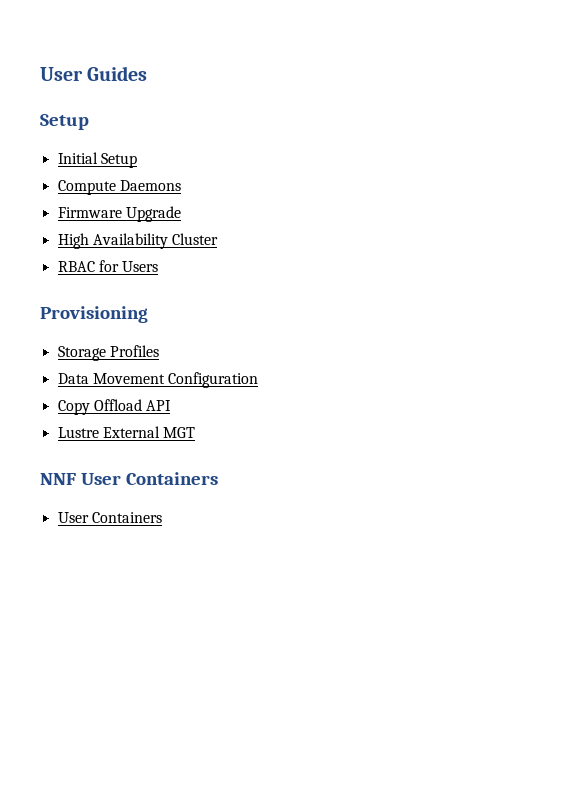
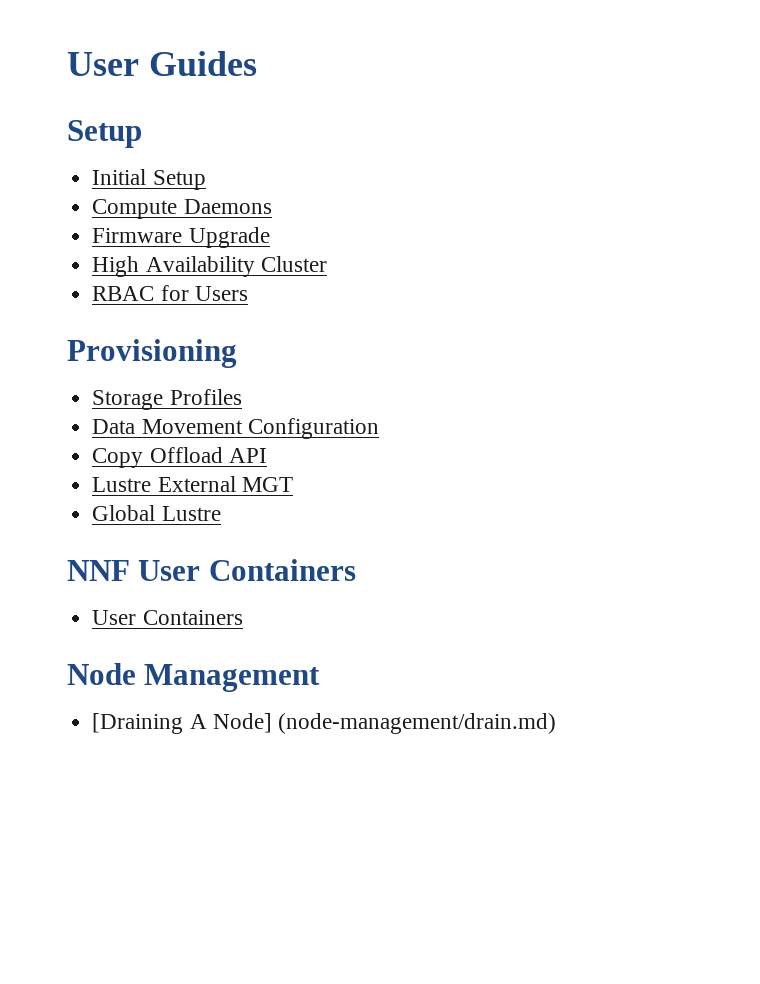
(196, 432) none -> [92,505,221,521] // Global Lustre
(162, 517) none -> [67,663,321,692] [92,713,556,734] // Node Management // [Draining A Node] (node-management/drain.md)

